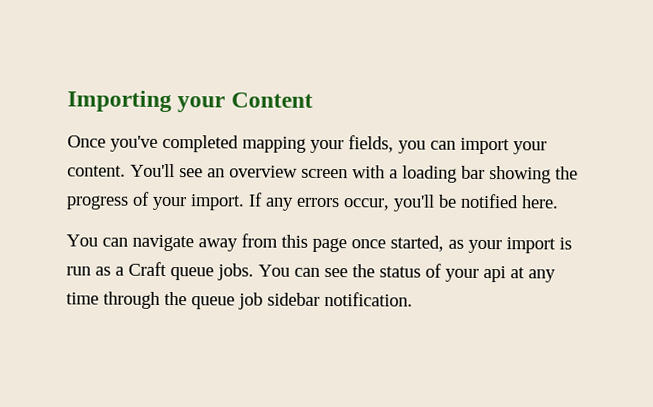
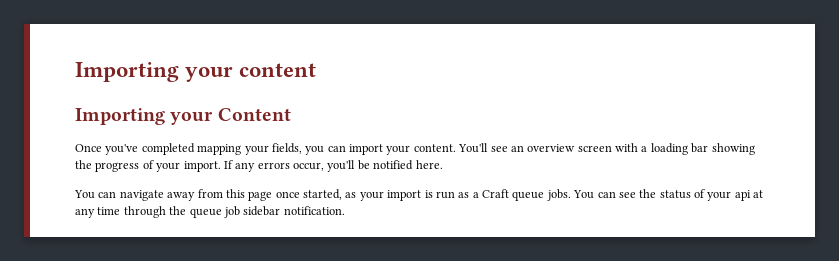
[67,90,226,113] Importing your -> [75,62,317,82] [75,108,214,125] Importing your content // Importing your

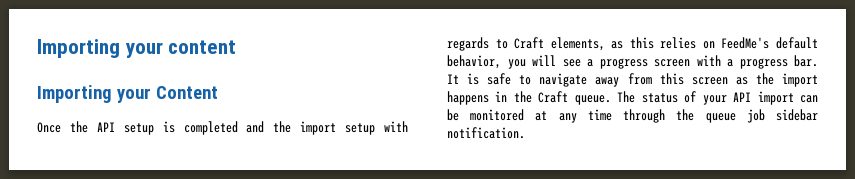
[105,143,755,155] [75,160,443,172] [74,189,751,201] you've completed mapping your fields, you can import your content. You'll see an overview screen with a loading bar showing the progress of your import. If any errors occur, you'll be notified here. // You can navigate away from this page once started, as your import is run as a Craft queue jobs. You can see the status of your api -> [69,121,408,135] [447,37,818,51] [447,55,818,69] [447,73,818,87] [447,91,818,105] [447,109,525,121] the API setup is completed and the import setup with regards to Craft elements, as this relies on FeedMe's default behavior, you will see a progress screen with a progress bar. It is safe to navigate away from this screen as the import happens in the Craft queue. The status of your API import can be monitored

